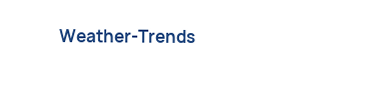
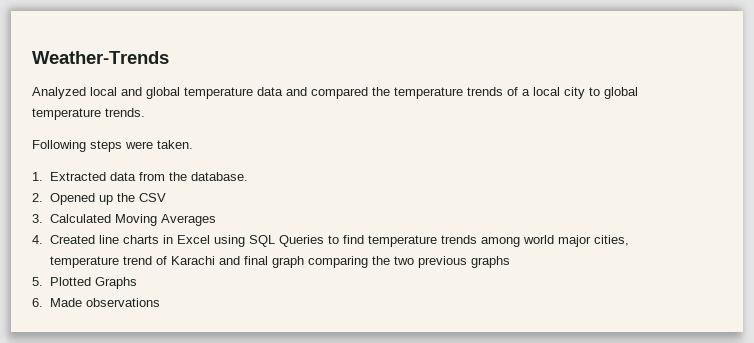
(196, 36) none -> [32,87,638,99] [32,108,145,120] [32,140,193,152] [32,172,248,181] [32,193,166,205] [32,214,216,226] [32,235,629,247] [49,256,510,268] [32,277,137,289] [32,298,160,307] // Analyzed local and global temperature data and compared the temperature trends of a local city to global temperature trends. // Following steps were taken. // 1. Extracted data from the database. // 2. Opened up the CSV // 3. Calculated Moving Averages // 4. Created line charts in Excel using SQL Queries to find temperature trends among world major cities, temperature trend of Karachi and final graph comparing the two previous graphs // 5. Plotted Graphs // 6. Made observations

